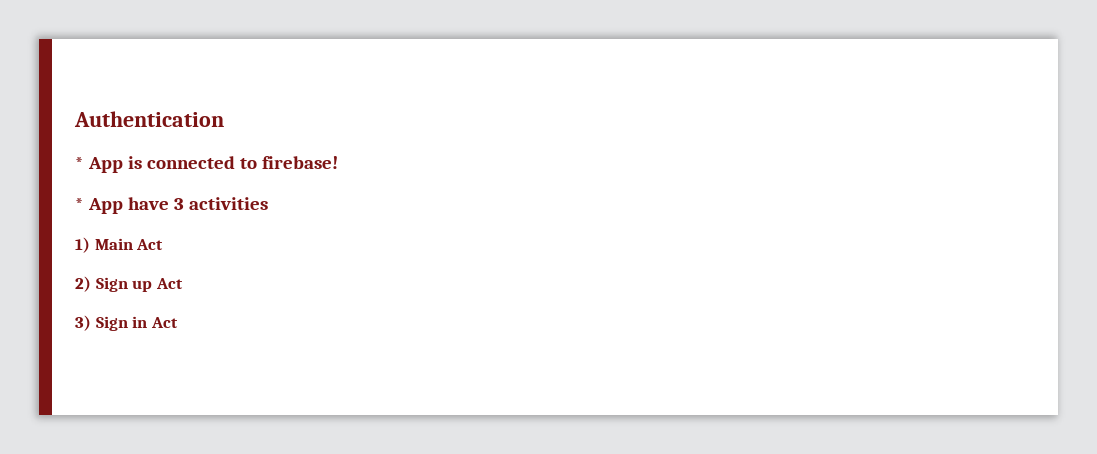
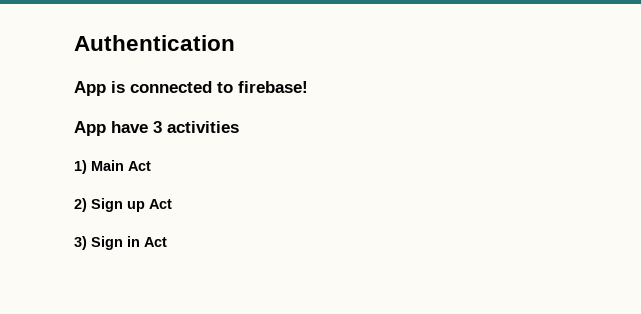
[75,157,84,169] * -> (235, 43) none
[75,198,84,210] * -> (308, 87) none

